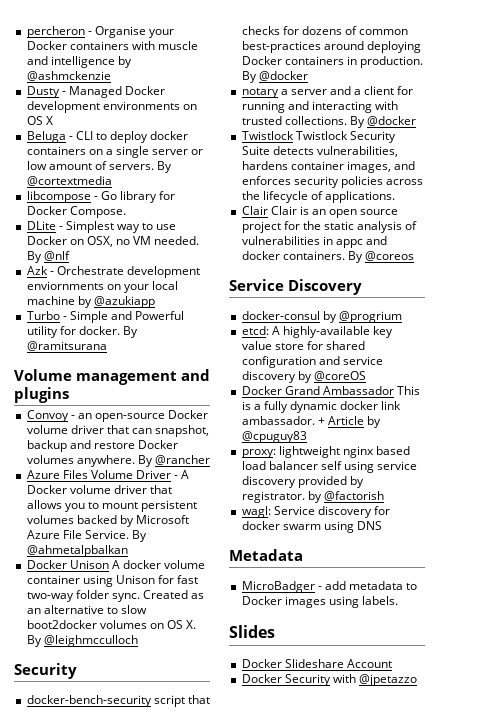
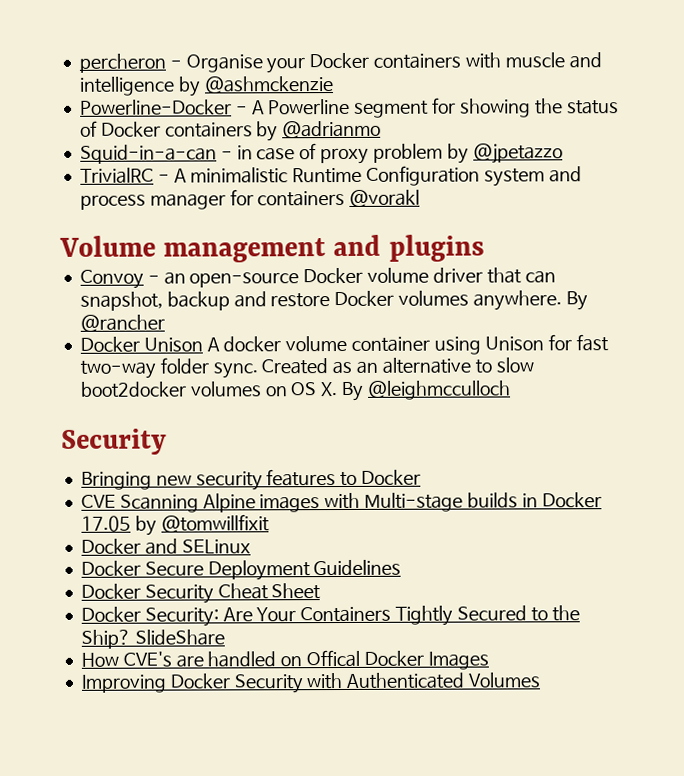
[26,86,165,98] [26,101,197,113] [26,116,53,125] [26,131,189,143] [26,146,204,158] [26,161,173,173] [26,176,112,186] [26,191,176,203] [26,206,126,218] [26,221,177,233] [26,236,200,247] [26,251,70,263] [26,266,200,278] [26,281,178,293] [26,296,155,308] [26,311,185,323] [26,326,138,338] [26,341,107,351] Dusty - Managed Docker development environments on OS X // Beluga - CLI to deploy docker containers on a single server or low amount of servers. By @cortextmedia // libcompose - Go library for Docker Compose. // DLite - Simplest way to use Docker on OSX, no VM needed. By @nlf // Azk - Orchestrate development enviornments on your local machine by @azukiapp // Turbo - Simple and Powerful utility for docker. By @ramitsurana -> [79,97,619,118] [79,120,382,142] [79,143,563,165] [79,165,582,187] [79,189,421,210] Powerline-Docker - A Powerline segment for showing the status of Docker containers by @adrianmo // Squid-in-a-can - in case of proxy problem by @jpetazzo // TrivialRC - A minimalistic Runtime Configuration system and process manager for containers @vorakl
[26,470,190,479] [26,485,172,494] [26,500,198,512] [26,515,189,527] [26,530,147,542] [26,545,128,557] // Azure Files Volume Driver - A Docker volume driver that allows you to mount persistent volumes backed by Microsoft Azure File Service. By @ahmetalpbalkan -> (165, 323) none
[26,695,210,707] [241,26,409,35] [241,41,421,53] [241,56,423,68] [241,71,308,83] [241,86,414,98] [241,101,398,113] [241,116,416,128] [241,131,396,143] [241,146,398,157] [241,161,415,173] [241,176,423,188] [241,191,395,203] [241,206,399,218] [241,221,418,233] [241,236,387,248] [241,251,414,263] [229,279,362,295] [241,311,402,323] [241,326,393,338] [241,341,365,350] [241,356,383,368] [241,371,366,383] [241,386,420,395] [241,401,402,413] [241,416,381,428] [241,431,307,443] [241,446,410,458] [241,461,418,473] [241,476,364,488] [241,491,384,503] [241,506,390,518] [241,521,382,533] [229,549,303,561] [241,581,418,593] [241,596,398,608] [229,625,275,638] [241,659,392,668] [241,674,417,686] docker-bench-security script that checks for dozens of common best-practices around deploying Docker containers in production. By @docker // notary a server and a client for running and interacting with trusted collections. By @docker // Twistlock Twistlock Security Suite detects vulnerabilities, hardens container images, and enforces security policies across the lifecycle of applications. // Clair Clair is an open source project for the static analysis of vulnerabilities in appc and docker containers. By @coreos // Service Discovery // docker-consul by @progrium // etcd: A highly-available key value store for shared configuration and service discovery by @coreOS // Docker Grand Ambassador This is a fully dynamic docker link ambassador. + Article by @cpuguy83 // proxy: lightweight nginx based load balancer self using service discovery provided by registrator. by @factorish // wagl: Service discovery for docker swarm using DNS // Metadata // MicroBadger - add metadata to Docker images using labels. // Slides // Docker Slideshare Account // Docker Security with @jpetazzo -> [80,469,422,491] [80,492,602,513] [80,514,270,536] [80,538,251,555] [80,559,402,581] [80,583,322,604] [80,605,580,627] [80,629,225,649] [80,649,489,670] [80,672,541,694] Bringing new security features to Docker // CVE Scanning Alpine images with Multi-stage builds in Docker 17.05 by @tomwillfixit // Docker and SELinux // Docker Secure Deployment Guidelines // Docker Security Cheat Sheet // Docker Security: Are Your Containers Tightly Secured to the Ship? SlideShare // How CVE's are handled on Offical Docker Images // Improving Docker Security with Authenticated Volumes

